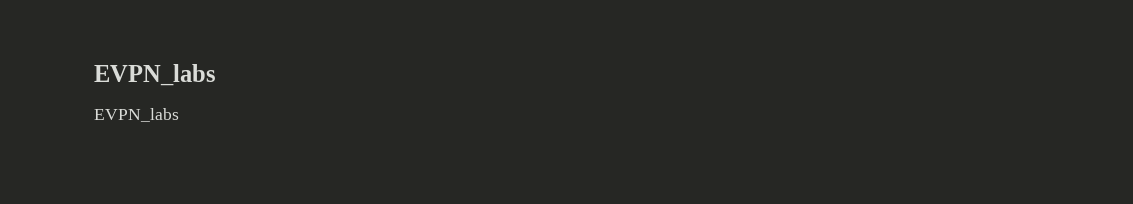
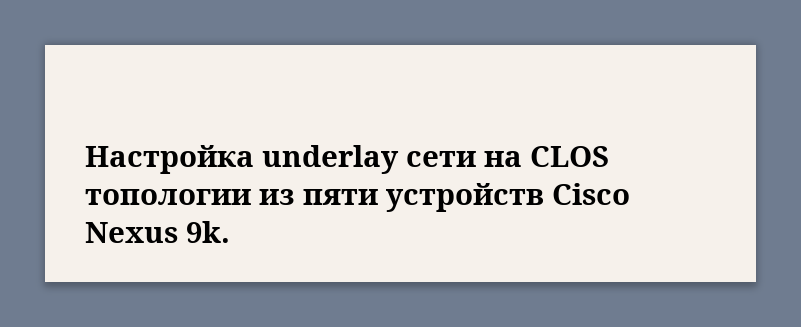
[94,64,216,86] [94,108,179,122] EVPN_labs // EVPN_labs -> [85,145,609,174] [85,183,630,212] [85,221,230,243] Настройка underlay сети на CLOS топологии из пяти устройств Cisco Nexus 9k.

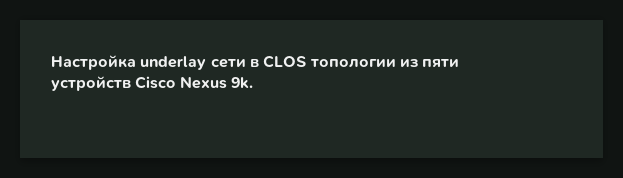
[484,151,522,167] на -> [249,59,259,67] в

